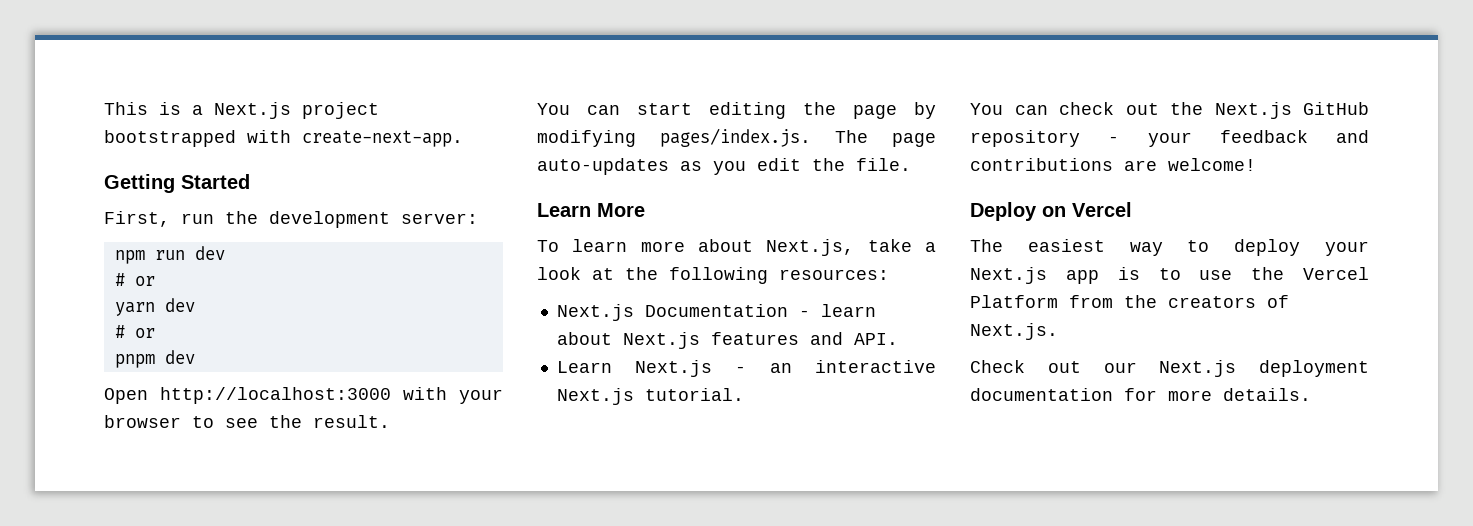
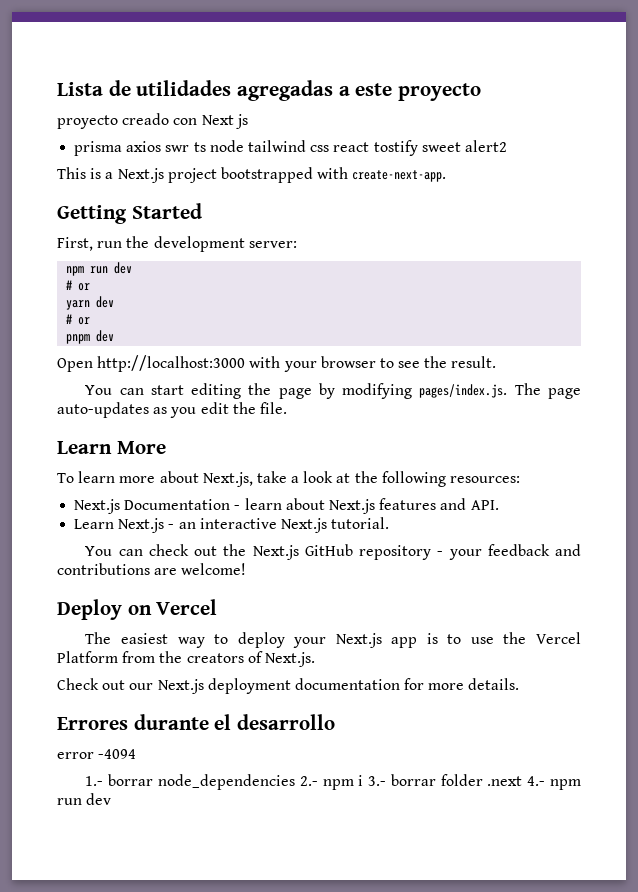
(104, 108) none -> [57,80,482,101] [57,113,248,129] [74,140,507,156] Lista de utilidades agregadas a este proyecto // proyecto creado con Next js // prisma axios swr ts node tailwind css react tostify sweet alert2 //
(1311, 394) none -> [57,714,336,730] [57,749,137,759] [85,774,581,790] [57,793,112,805] // Errores durante el desarrollo // error -4094 // 1.- borrar node_dependencies 2.- npm i 3.- borrar folder .next 4.- npm run dev

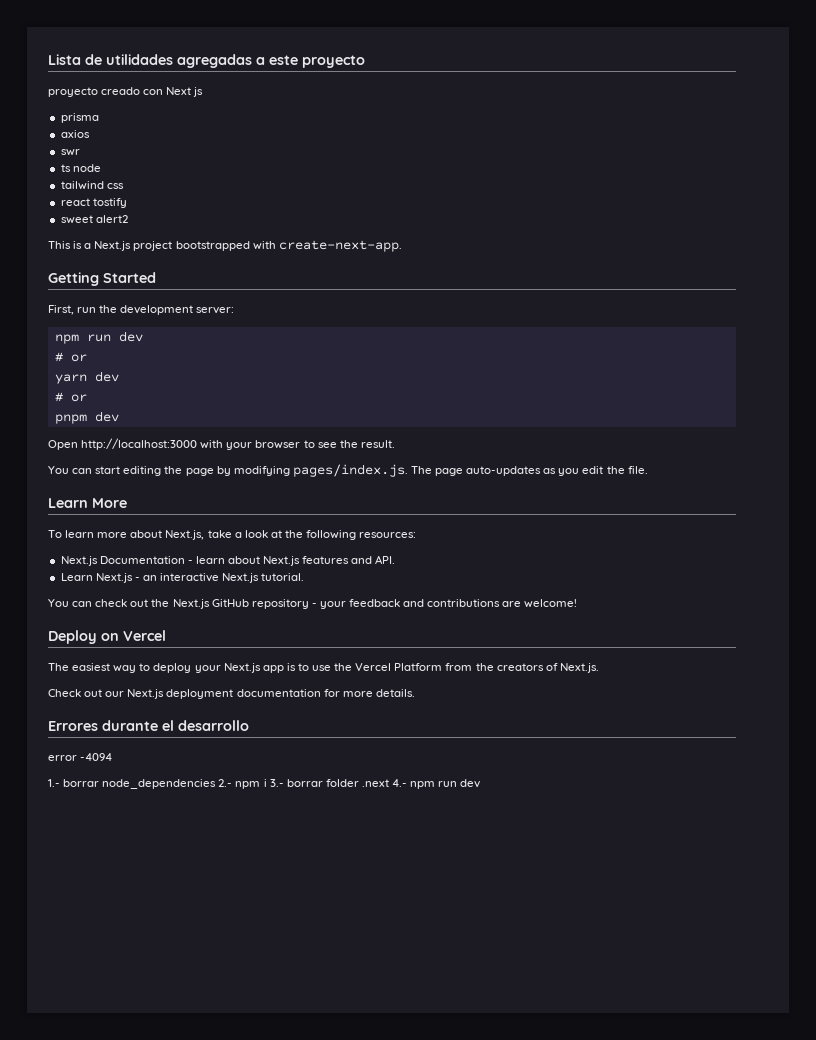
(123, 148) none -> (99, 118) //
(162, 146) none -> (90, 134) //
(190, 148) none -> (80, 152) //
(244, 146) none -> (101, 168) //
(330, 148) none -> (124, 186) //
(418, 148) none -> (127, 203) //

